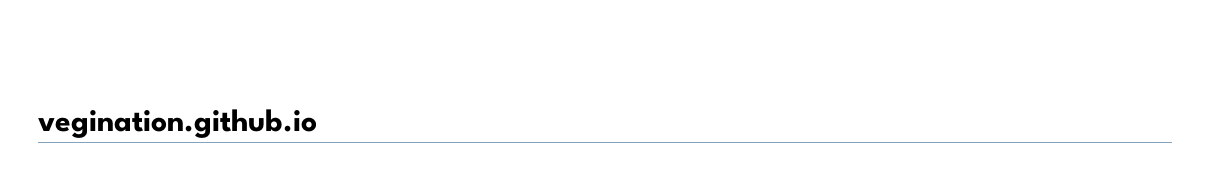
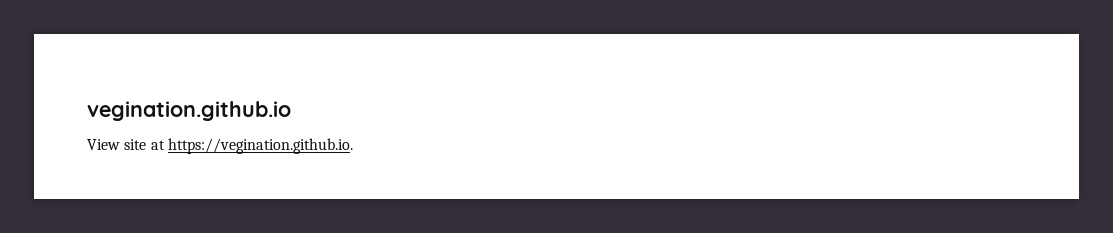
(317, 123) none -> [87,138,353,154] // View site at https://vegination.github.io.

